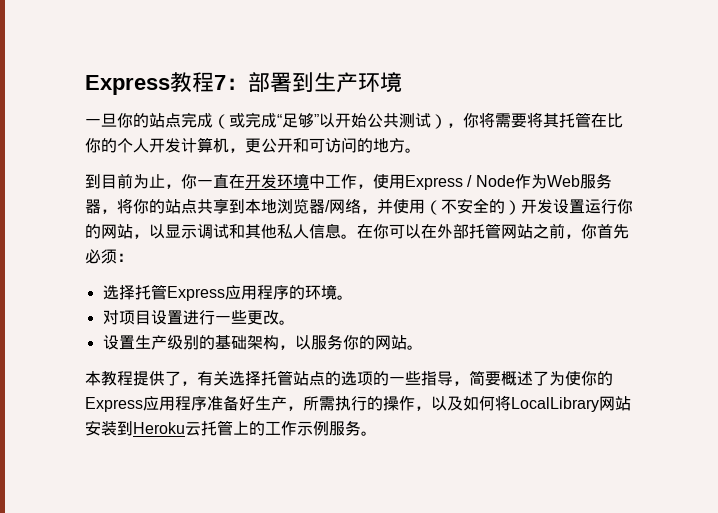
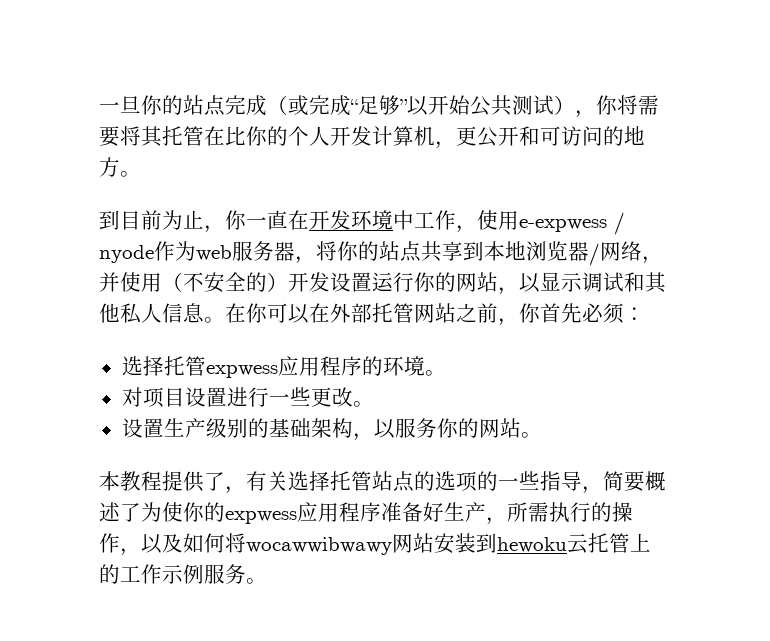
[85,72,402,95] Express教程7：部署到生产环境 // -> (99, 107) none
[405,174,580,190] Express / Node作为Web -> [519,212,625,235] [99,241,232,263] e-expwess / nyode作为web
[166,286,225,301] Express -> [205,365,278,378] expwess
[85,397,143,412] Express -> [225,511,297,524] expwess
[511,397,599,412] LocalLibrary -> [246,537,392,555] wocawwibwawy
[133,422,185,434] Heroku -> [497,537,567,553] hewoku

